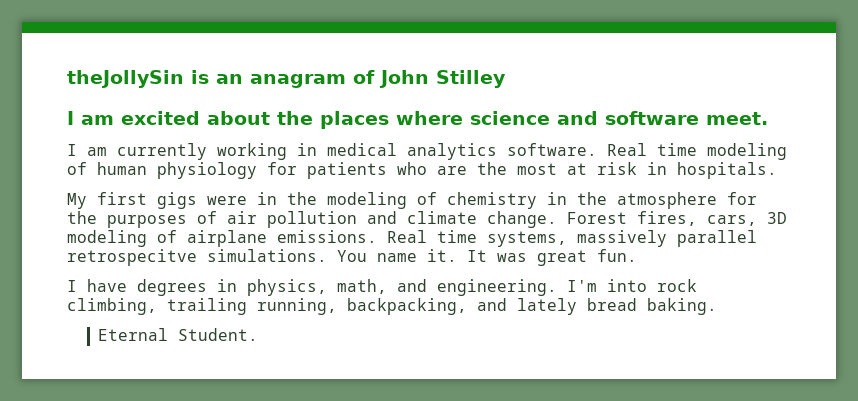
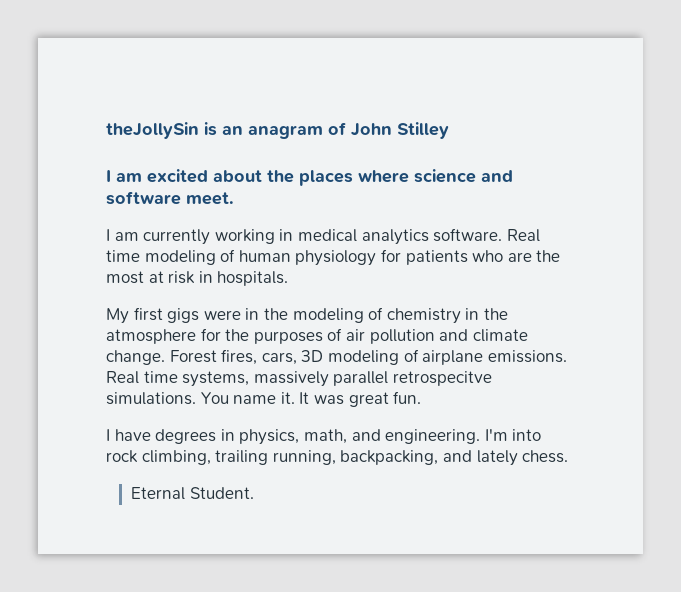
[587,298,717,315] bread baking. -> [522,450,569,463] chess.

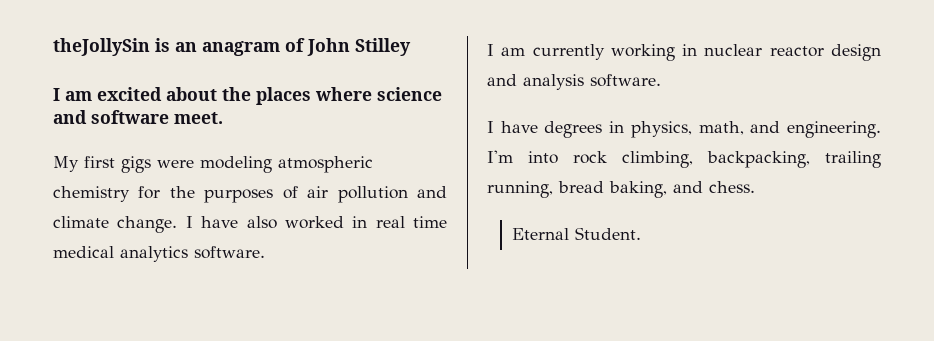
[106,228,540,245] [106,249,561,266] [106,271,289,286] [106,307,508,324] [106,329,196,344] I am currently working in medical analytics software. Real time modeling of human physiology for patients who are the most at risk in hospitals. // My first gigs were in the modeling of chemistry in the atmosphere -> [53,156,373,173] [53,186,130,202] My first gigs were modeling atmospheric chemistry
[169,349,567,365] [106,371,492,387] [106,391,422,407] Forest fires, cars, 3D modeling of airplane emissions. Real time systems, massively parallel retrospecitve simulations. You name it. It was great fun. -> [185,216,447,229] [53,246,265,262] [487,44,881,61] [487,74,661,90] I have also worked in real time medical analytics software. // I am currently working in nuclear reactor design and analysis software.
(211, 457) none -> [707,151,810,168] backpacking,
[340,450,518,466] backpacking, and lately -> [558,181,703,198] bread baking, and

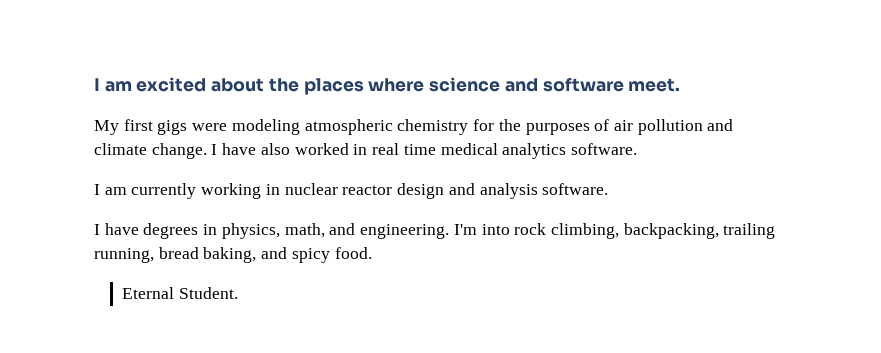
[53,38,411,56] theJollySin is an anagram of John Stilley // -> (94, 84) none
[709,181,755,193] chess. -> [291,247,372,263] spicy food.

